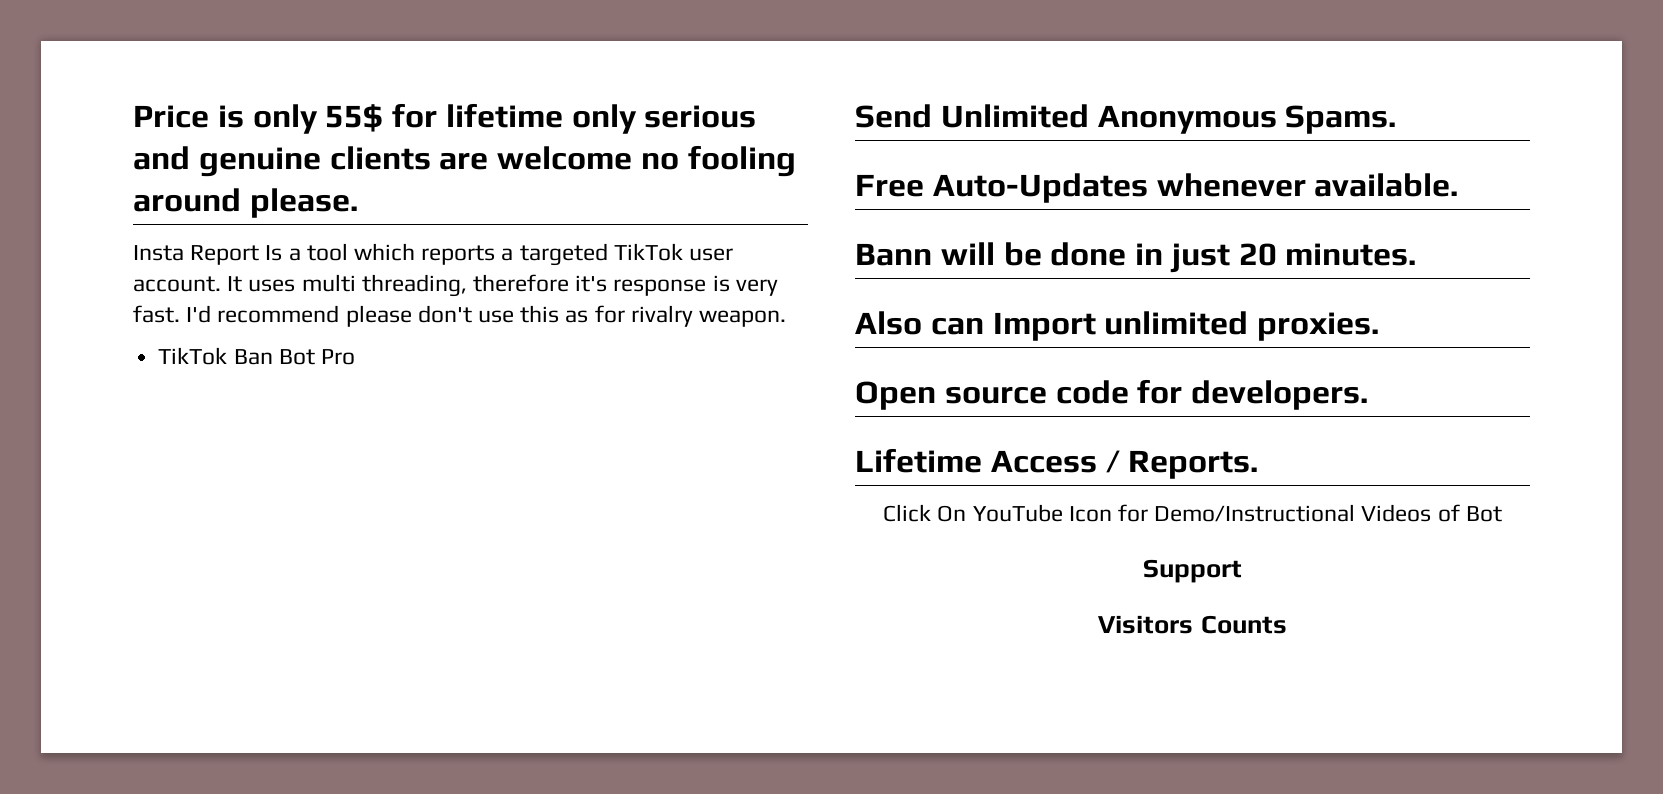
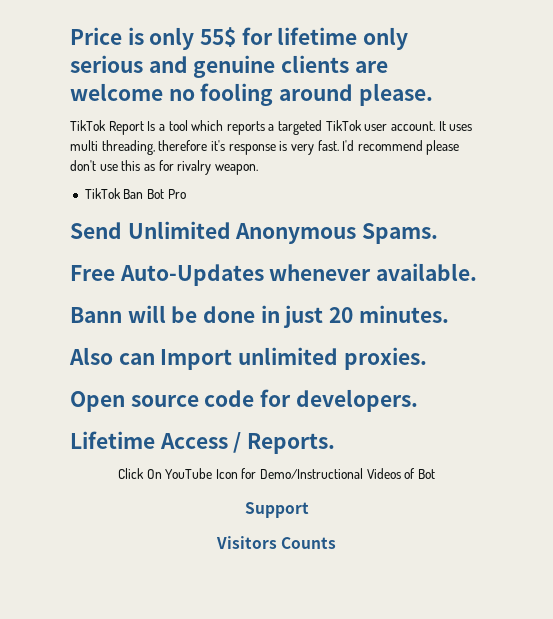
[133,245,184,261] Insta -> [70,120,106,131] TikTok

